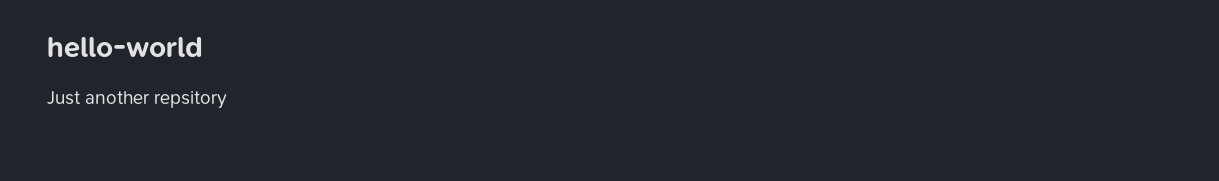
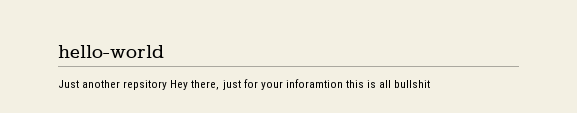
(228, 100) none -> [170,79,431,90] Hey there, just for your inforamtion this is all bullshit

